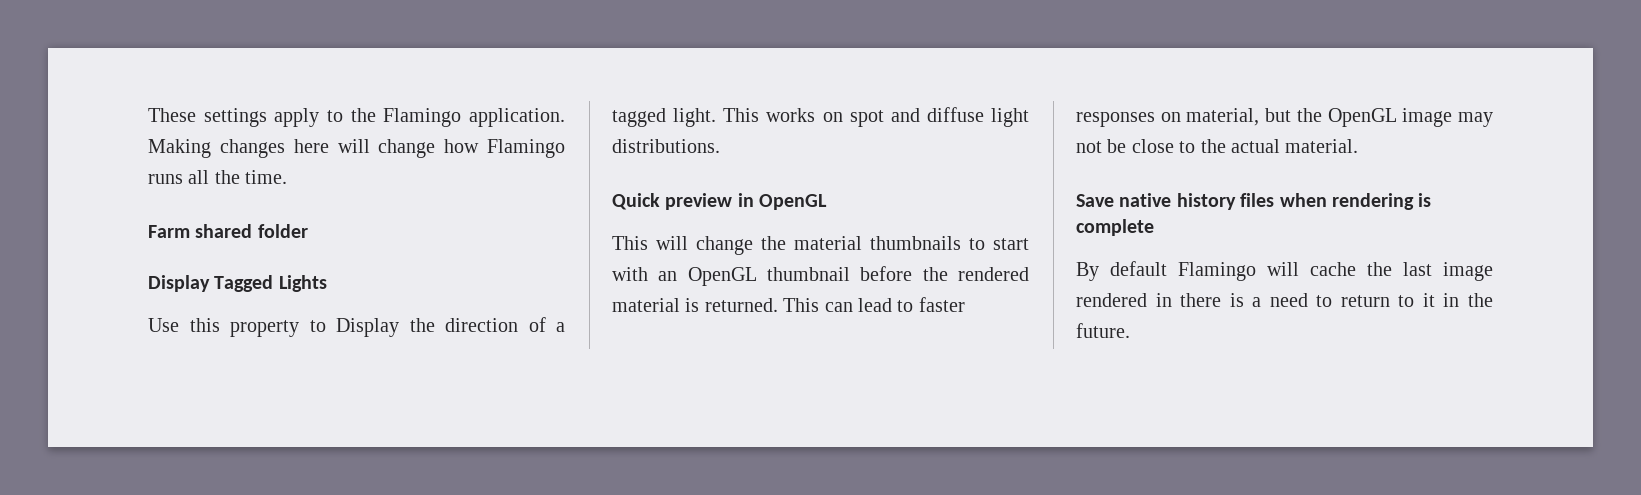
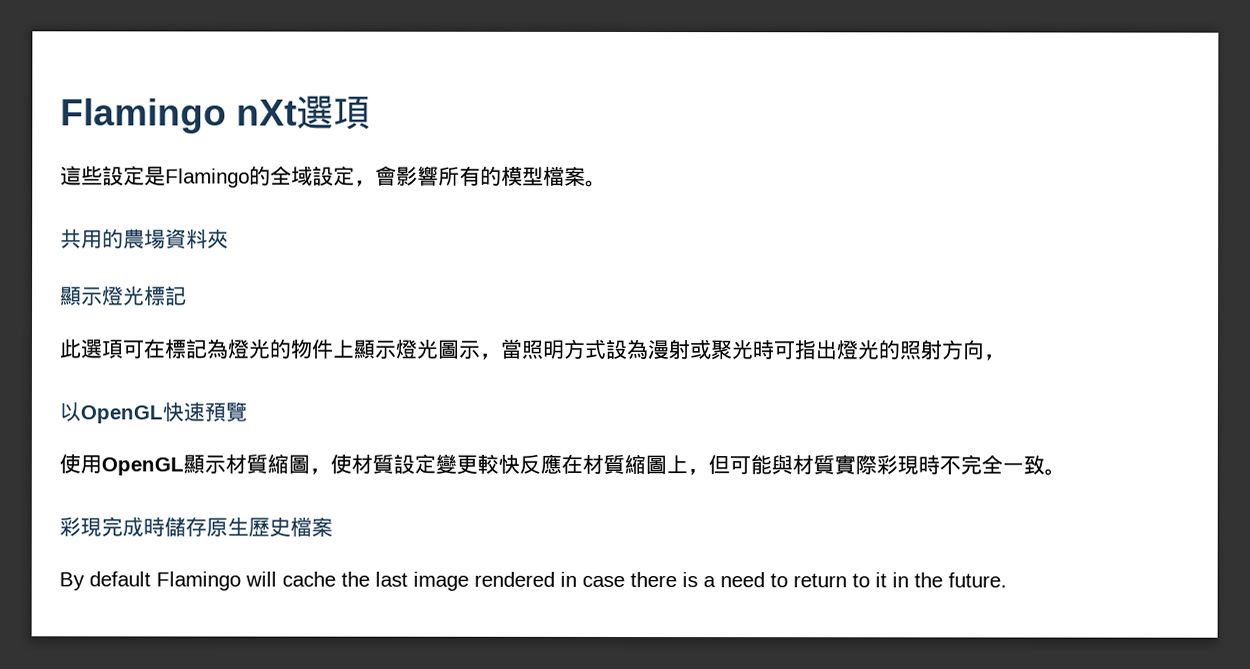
[148,108,565,127] [148,139,565,158] [148,170,288,184] [148,224,308,238] [148,275,327,292] [148,317,565,337] [612,107,1029,127] [612,139,720,153] [612,193,828,210] [612,236,1029,255] [612,266,1029,286] [612,297,965,312] [1076,108,1493,127] [1076,139,1359,153] [1076,193,1432,210] [1076,219,1154,236] These settings apply to the Flamingo application. Making changes here will change how Flamingo runs all the time. // Farm shared folder // Display Tagged Lights // Use this property to Display the direction of a tagged light. This works on spot and diffuse light distributions. // Quick preview in OpenGL // This will change the material thumbnails to start with an OpenGL thumbnail before the rendered material is returned. This can lead to faster responses on material, but the OpenGL image may not be close to the actual material. // Save native history files when rendering is complete -> [60,95,371,134] [60,165,607,188] [60,228,229,250] [60,286,187,306] [59,338,1005,361] [59,401,247,424] [59,453,1066,476] [59,516,333,537] Flamingo nXt選項 // 這些設定是Flamingo的全域設定，會影響所有的模型檔案。 // 共用的農場資料夾 // 顯示燈光標記 // 此選項可在標記為燈光的物件上顯示燈光圖示，當照明方式設為漫射或聚光時可指出燈光的照射方向， // 以OpenGL快速預覽 // 使用OpenGL顯示材質縮圖，使材質設定變更較快反應在材質縮圖上，但可能與材質實際彩現時不完全一致。 // 彩現完成時儲存原生歷史檔案
(1172, 300) none -> [582,575,625,587] case

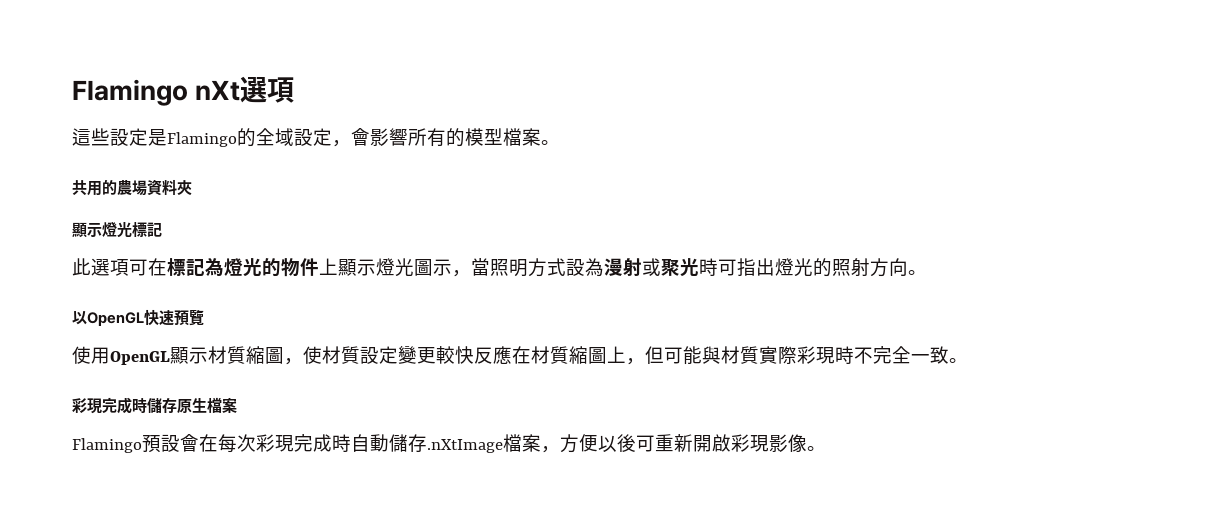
[983,353,1005,361] ， -> [908,270,927,275] 。
[248,517,291,537] 歷史 -> (207, 405) none
[59,571,1007,591] By default Flamingo will cache the last image rendered in case there is a need to return to it in the future. -> [72,434,826,453] Flamingo預設會在每次彩現完成時自動儲存.nXtImage檔案，方便以後可重新開啟彩現影像。

